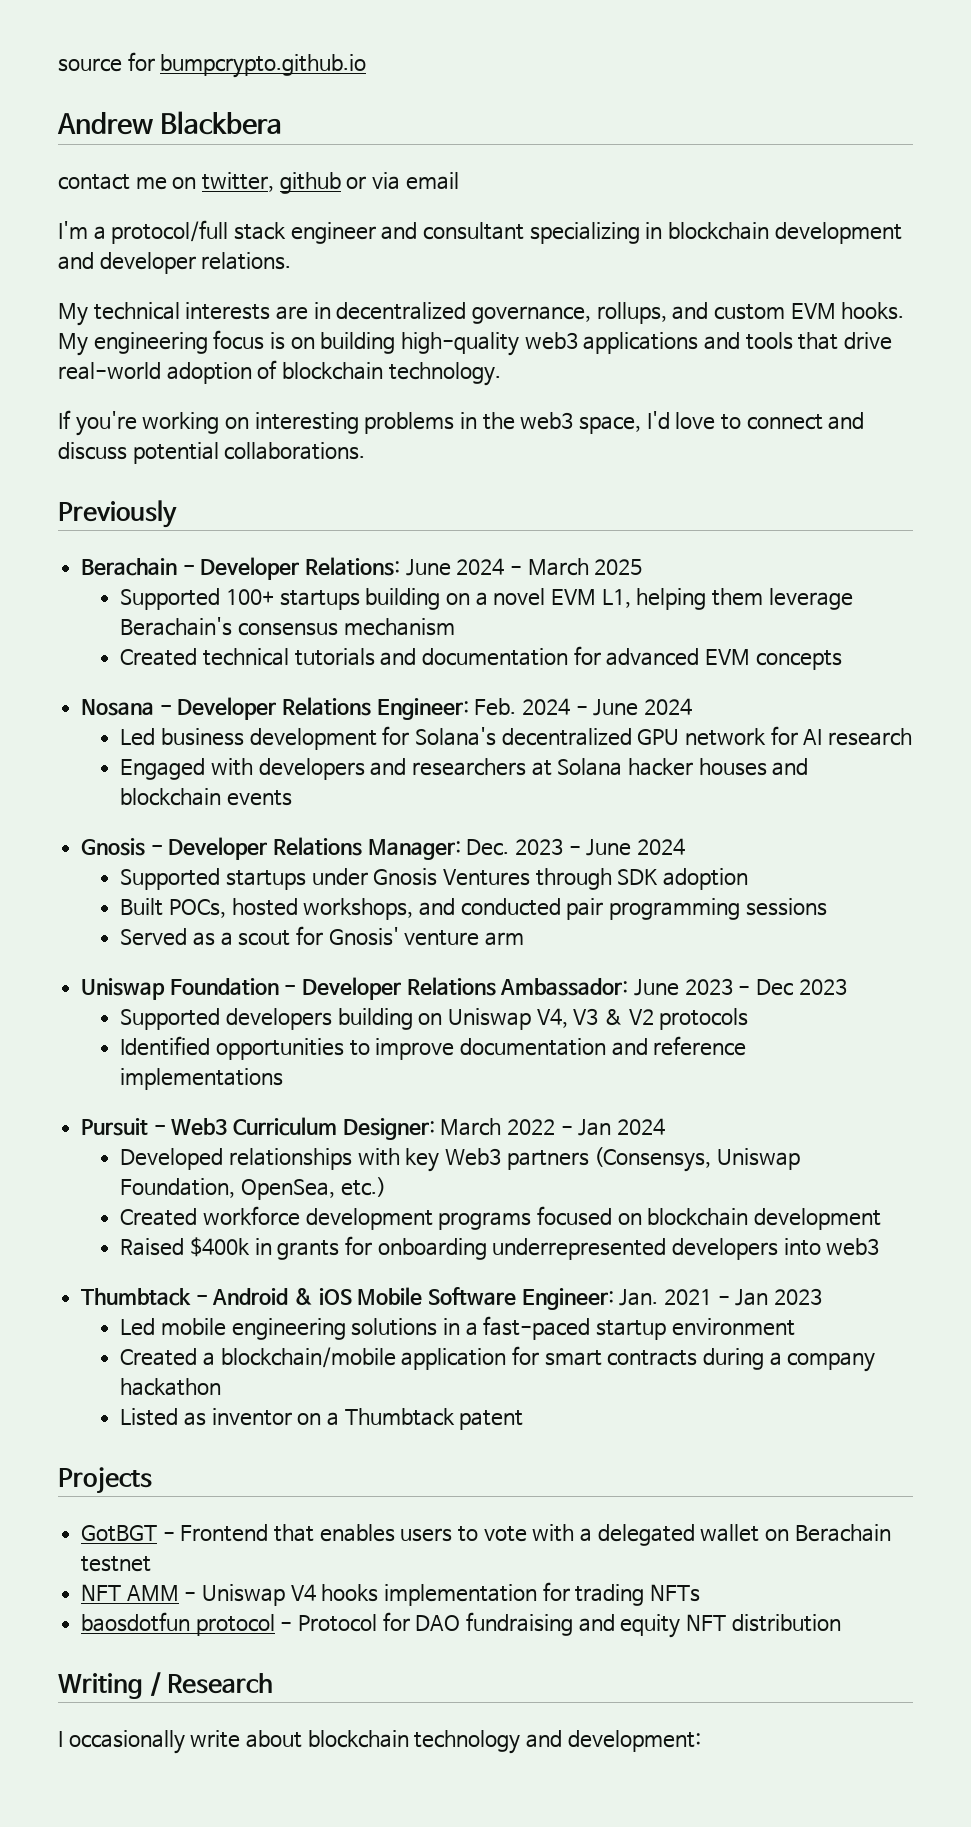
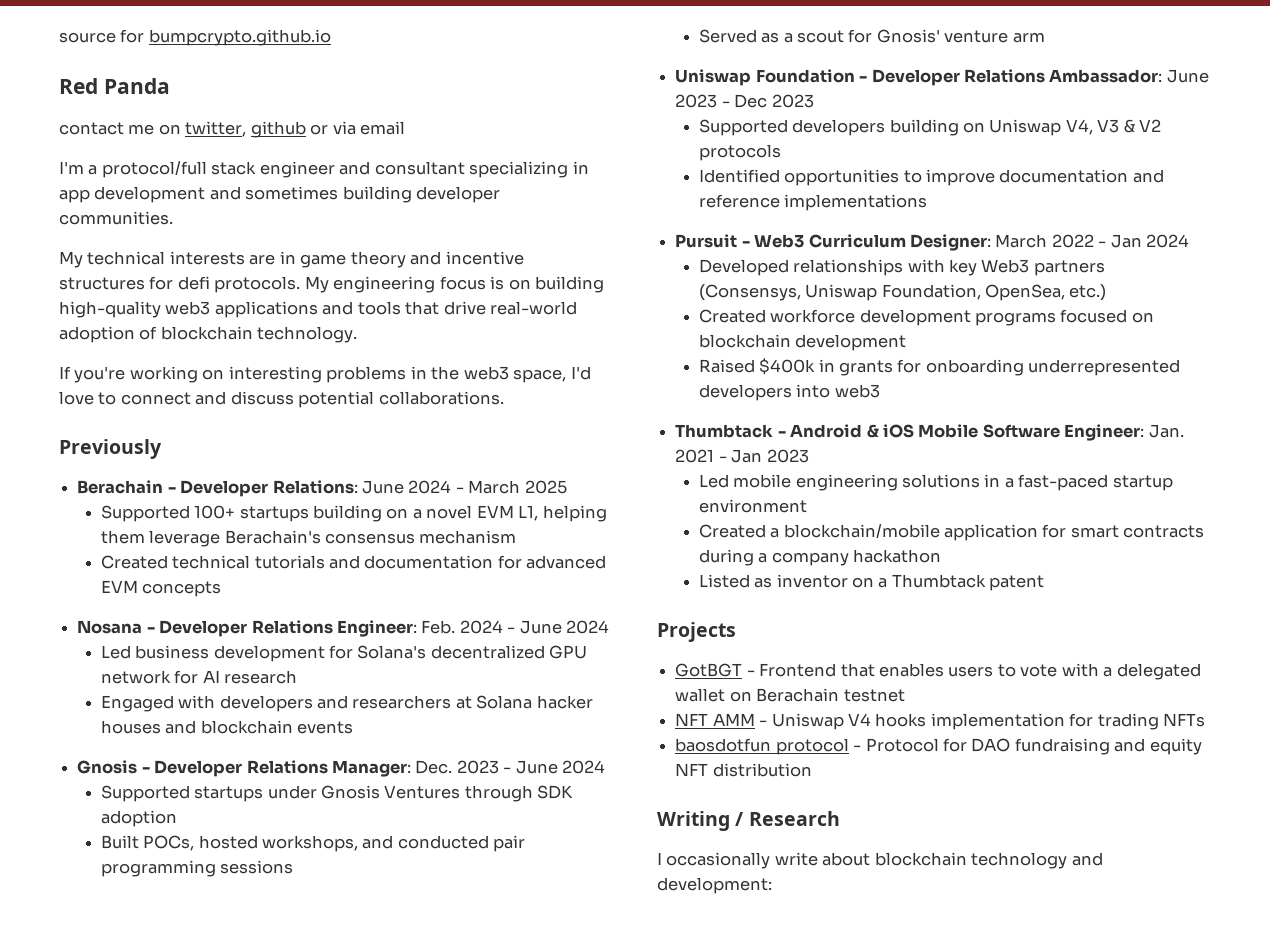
[57,111,283,135] Andrew Blackbera -> [59,78,170,94] Red Panda
[667,222,769,240] blockchain -> [59,189,90,203] app
[99,252,292,274] developer relations. -> [245,186,501,203] [59,211,173,225] sometimes building developer communities.
[336,302,905,324] decentralized governance, rollups, and custom EVM hooks. -> [300,251,524,268] [59,276,301,293] game theory and incentive structures for defi protocols.

